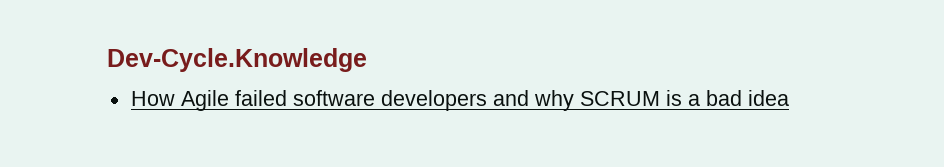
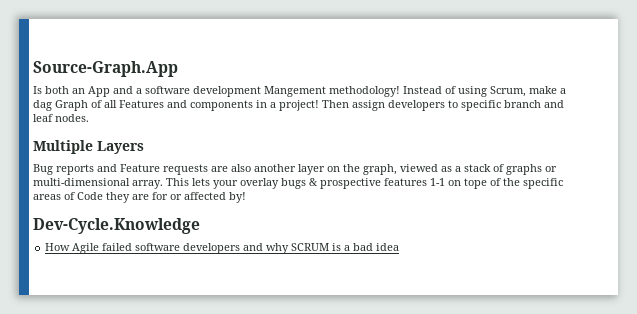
(107, 60) none -> [33,61,178,77] [33,86,566,97] [33,100,564,111] [33,114,89,122] [33,140,144,154] [33,164,557,175] [33,178,563,189] [33,192,246,203] Source-Graph.App // Is both an App and a software development Mangement methodology! Instead of using Scrum, make a dag Graph of all Features and components in a project! Then assign developers to specific branch and leaf nodes. // Multiple Layers // Bug reports and Feature requests are also another layer on the graph, viewed as a stack of graphs or multi-dimensional array. This lets your overlay bugs & prospective features 1-1 on tope of the specific areas of Code they are for or affected by! //

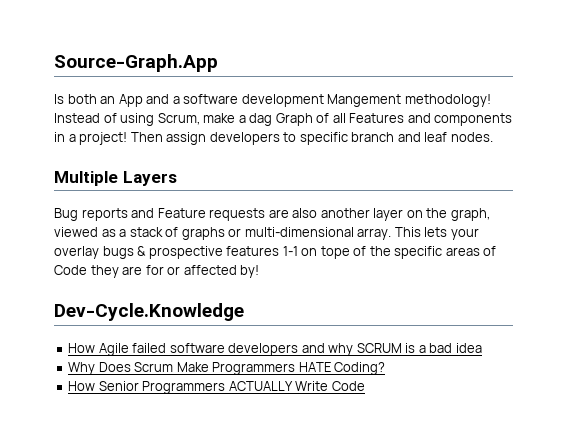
(400, 247) none -> [68,362,386,375] [68,381,365,394] // Why Does Scrum Make Programmers HATE Coding? // How Senior Programmers ACTUALLY Write Code

